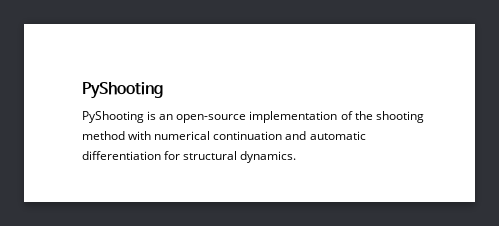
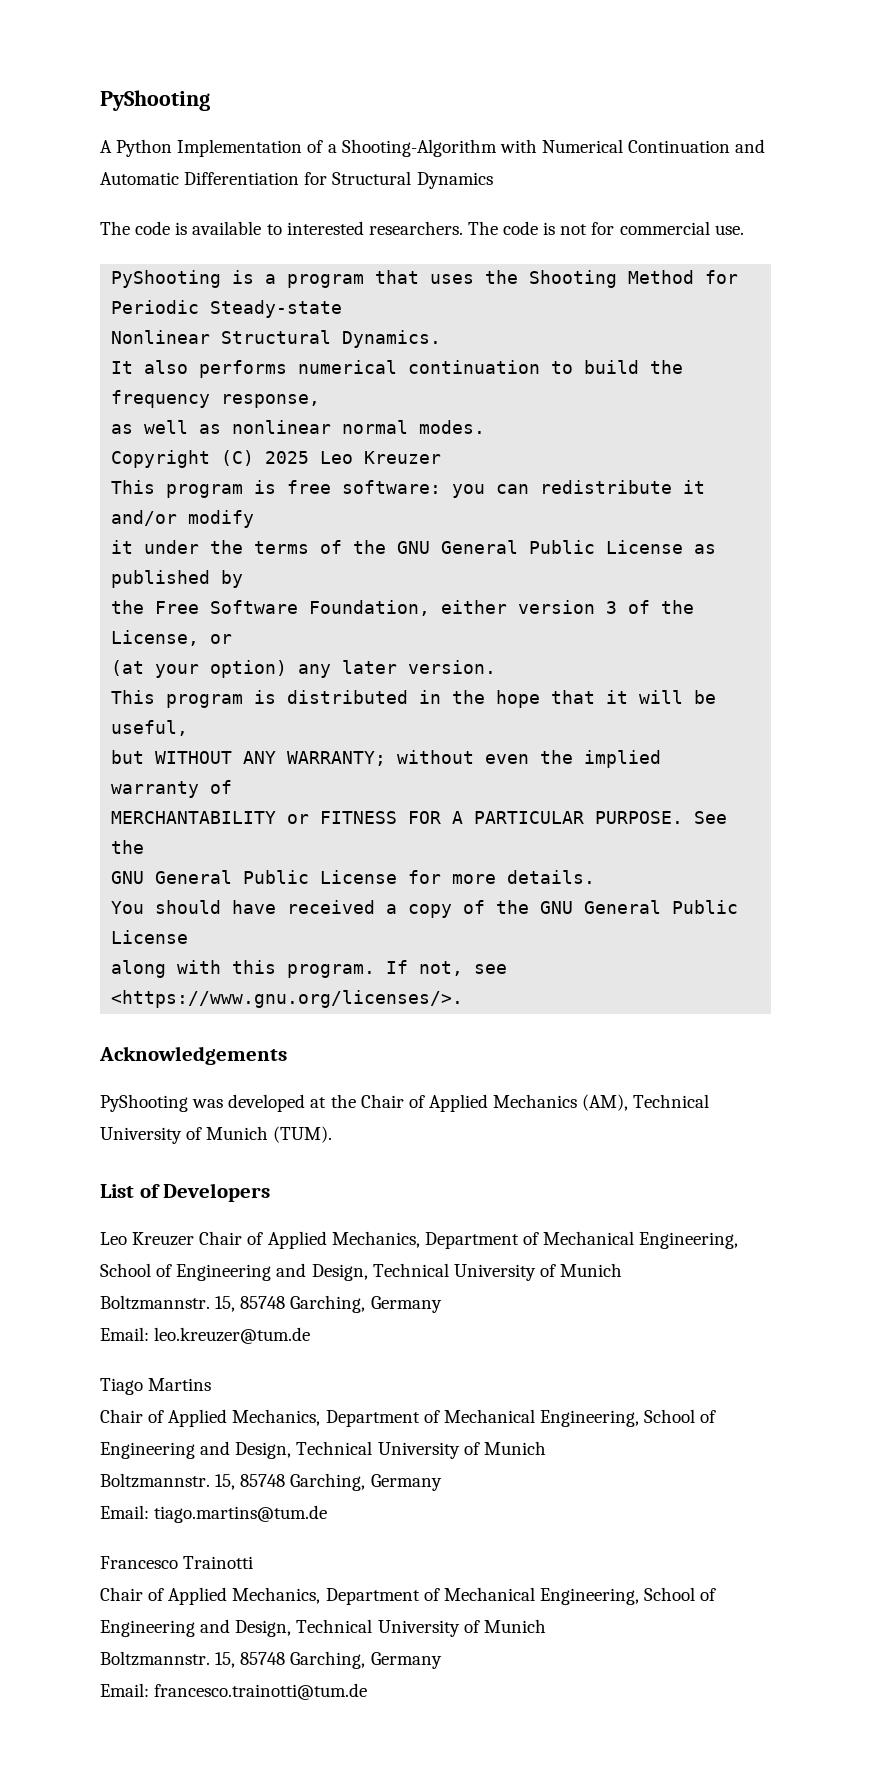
[82,111,424,123] [82,131,366,140] [82,151,297,163] PyShooting is an open-source implementation of the shooting method with numerical continuation and automatic differentiation for structural dynamics. -> [100,139,766,157] [100,171,493,189] [100,221,744,235] [111,270,739,288] [111,300,343,318] [111,330,442,348] [111,360,684,378] [111,390,321,408] [111,420,486,434] [111,450,442,468] [111,480,706,498] [111,510,255,528] [111,540,717,554] [111,570,244,588] [111,600,695,616] [111,630,233,646] [111,660,497,678] [111,690,717,708] [111,720,189,736] [111,750,662,768] [111,780,233,798] [111,811,728,824] [111,840,145,854] [111,870,596,884] [111,900,739,918] [111,930,189,944] [111,960,508,978] [111,990,464,1008] [99,1046,287,1065] [100,1094,710,1112] [100,1126,333,1144] [100,1183,271,1202] [100,1231,739,1249] [100,1263,623,1281] [100,1295,442,1313] [100,1327,311,1344] [100,1378,212,1395] [100,1409,717,1427] [100,1441,546,1459] [100,1473,442,1491] [100,1505,328,1523] [100,1556,254,1569] [100,1587,717,1605] [100,1619,546,1637] [100,1651,442,1669] [100,1683,368,1700] A Python Implementation of a Shooting-Algorithm with Numerical Continuation and Automatic Differentiation for Structural Dynamics // The code is available to interested researchers. The code is not for commercial use. // PyShooting is a program that uses the Shooting Method for Periodic Steady-state // Nonlinear Structural Dynamics. // It also performs numerical continuation to build the frequency response, // as well as nonlinear normal modes. // Copyright (C) 2025 Leo Kreuzer // This program is free software: you can redistribute it and/or modify // it under the terms of the GNU General Public License as published by // the Free Software Foundation, either version 3 of the License, or // (at your option) any later version. // This program is distributed in the hope that it will be useful, // but WITHOUT ANY WARRANTY; without even the implied warranty of // MERCHANTABILITY or FITNESS FOR A PARTICULAR PURPOSE. See the // GNU General Public License for more details. // You should have received a copy of the GNU General Public License // along with this program. If not, see <https://www.gnu.org/licenses/>. // Acknowledgements // PyShooting was developed at the Chair of Applied Mechanics (AM), Technical University of Munich (TUM). // List of Developers // Leo Kreuzer Chair of Applied Mechanics, Department of Mechanical Engineering, School of Engineering and Design, Technical University of Munich // Boltzmannstr. 15, 85748 Garching, Germany // Email: leo.kreuzer@tum.de // Tiago Martins // Chair of Applied Mechanics, Department of Mechanical Engineering, School of Engineering and Design, Technical University of Munich // Boltzmannstr. 15, 85748 Garching, Germany // Email: tiago.martins@tum.de // Francesco Trainotti // Chair of Applied Mechanics, Department of Mechanical Engineering, School of Engineering and Design, Technical University of Munich // Boltzmannstr. 15, 85748 Garching, Germany // Email: francesco.trainotti@tum.de

